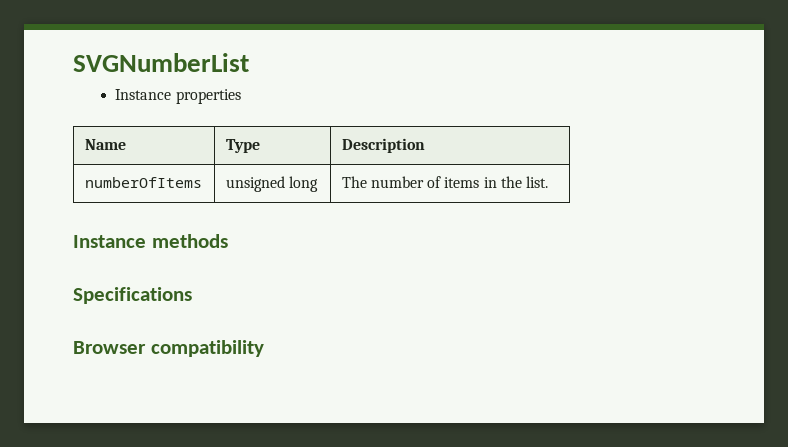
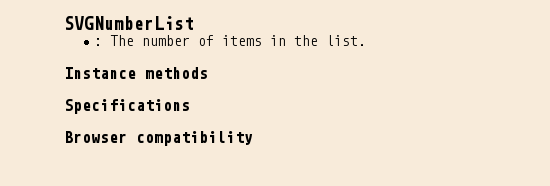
[115,89,241,104] [84,139,126,150] [225,139,260,153] [341,138,425,153] [84,177,202,188] [225,176,318,192] Instance properties // Name | Type | Description // numberOfItems | unsigned long | -> [94,38,103,46] :

